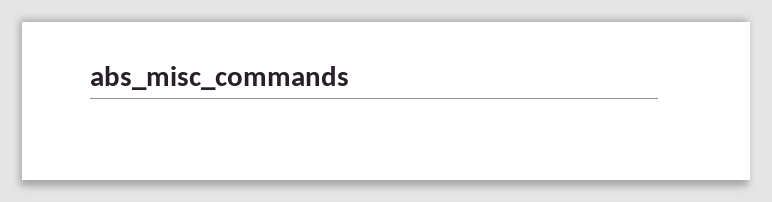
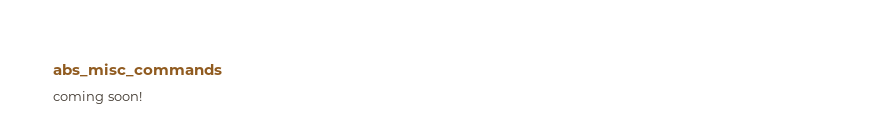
(349, 78) none -> [53,91,142,104] // coming soon!

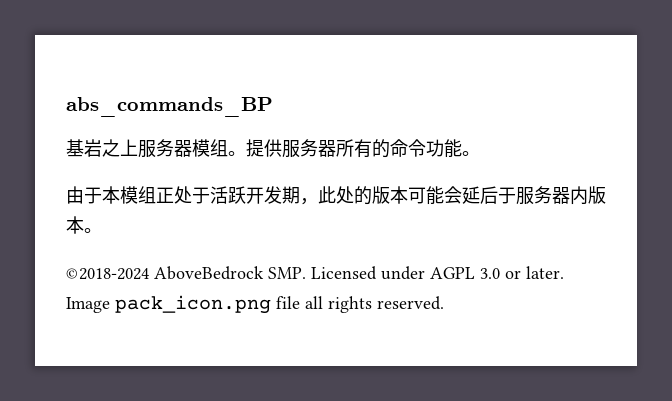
[53,63,222,77] [53,91,142,104] abs_misc_commands // coming soon! -> [66,97,273,117] [66,139,480,158] [66,186,606,205] [66,216,102,234] [66,266,564,280] [66,295,444,314] abs_commands_BP // 基岩之上服务器模组。提供服务器所有的命令功能。 // 由于本模组正处于活跃开发期，此处的版本可能会延后于服务器内版本。 // ©2018-2024 AboveBedrock SMP. Licensed under AGPL 3.0 or later. Image pack_icon.png file all rights reserved.

